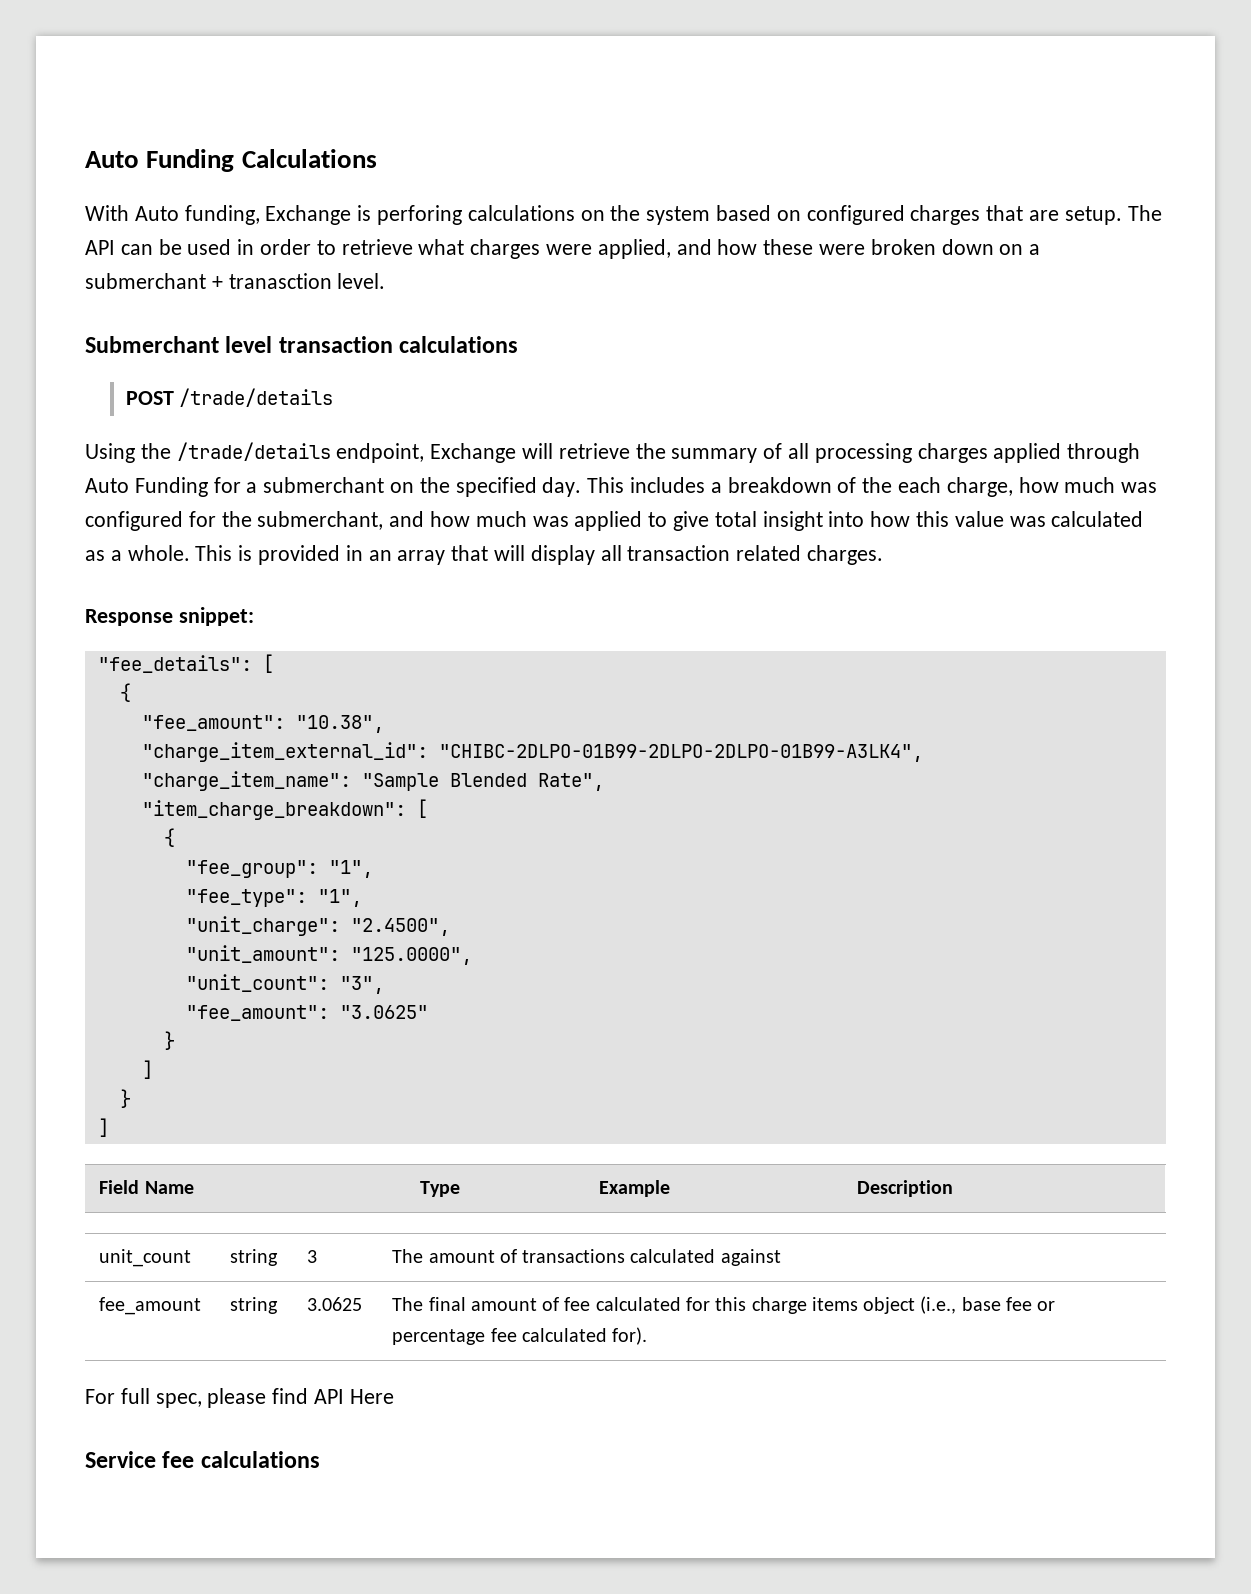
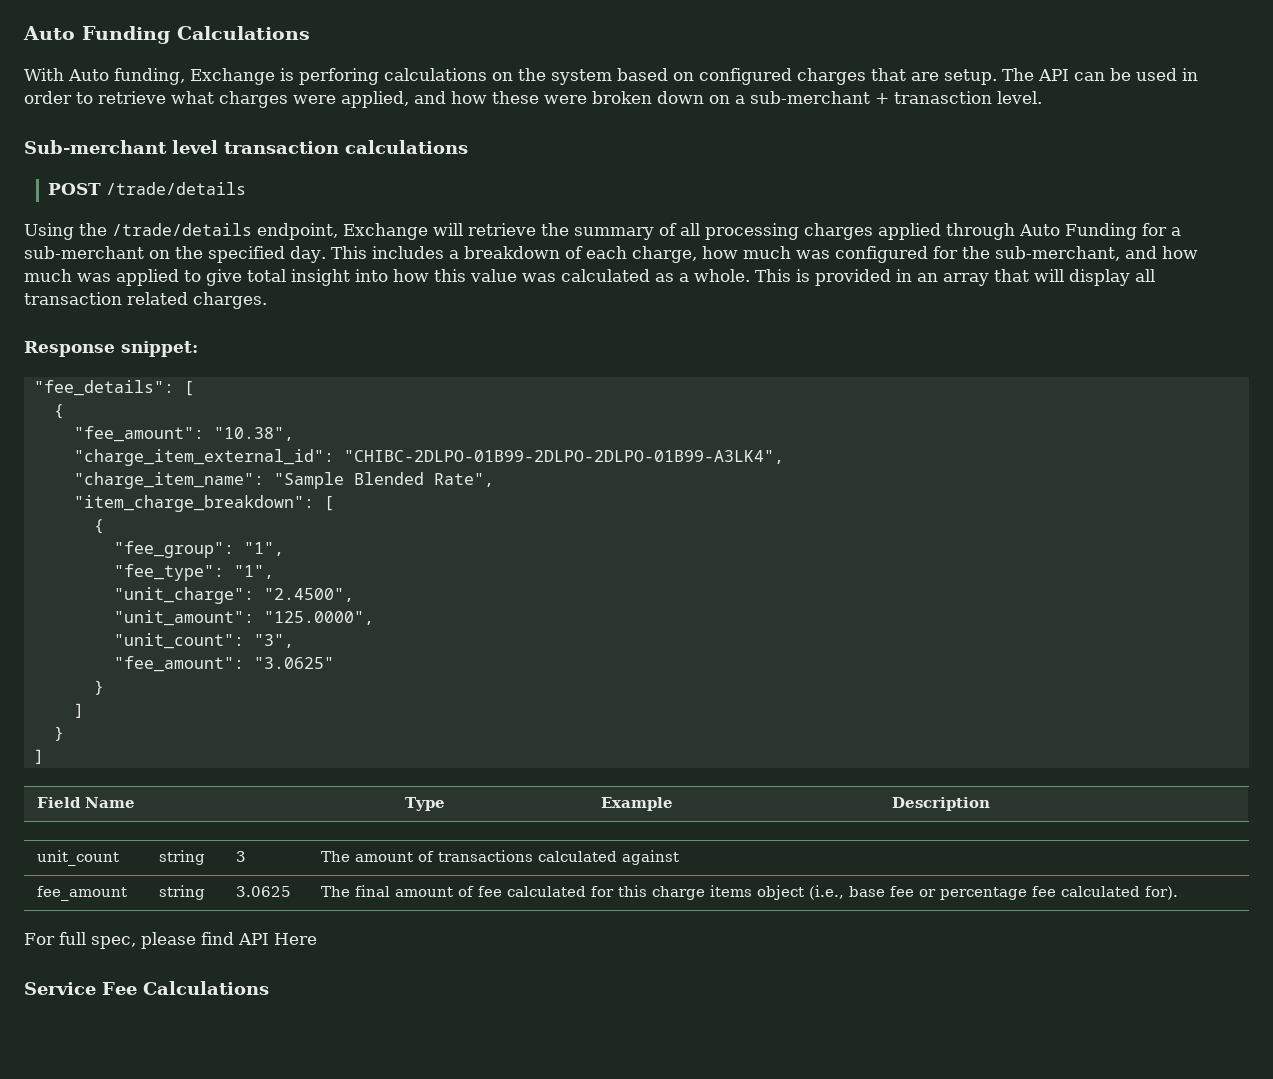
[85,273,206,289] submerchant -> [750,91,870,104] sub-merchant
[85,336,219,353] Submerchant -> [24,140,167,154] Sub-merchant
[263,477,385,493] submerchant -> [24,246,144,259] sub-merchant
[862,477,893,493] the -> (583, 252) none
[257,511,384,530] submerchant, -> [994,246,1120,261] sub-merchant,
[162,1451,320,1468] fee calculations -> [102,981,269,995] Fee Calculations

